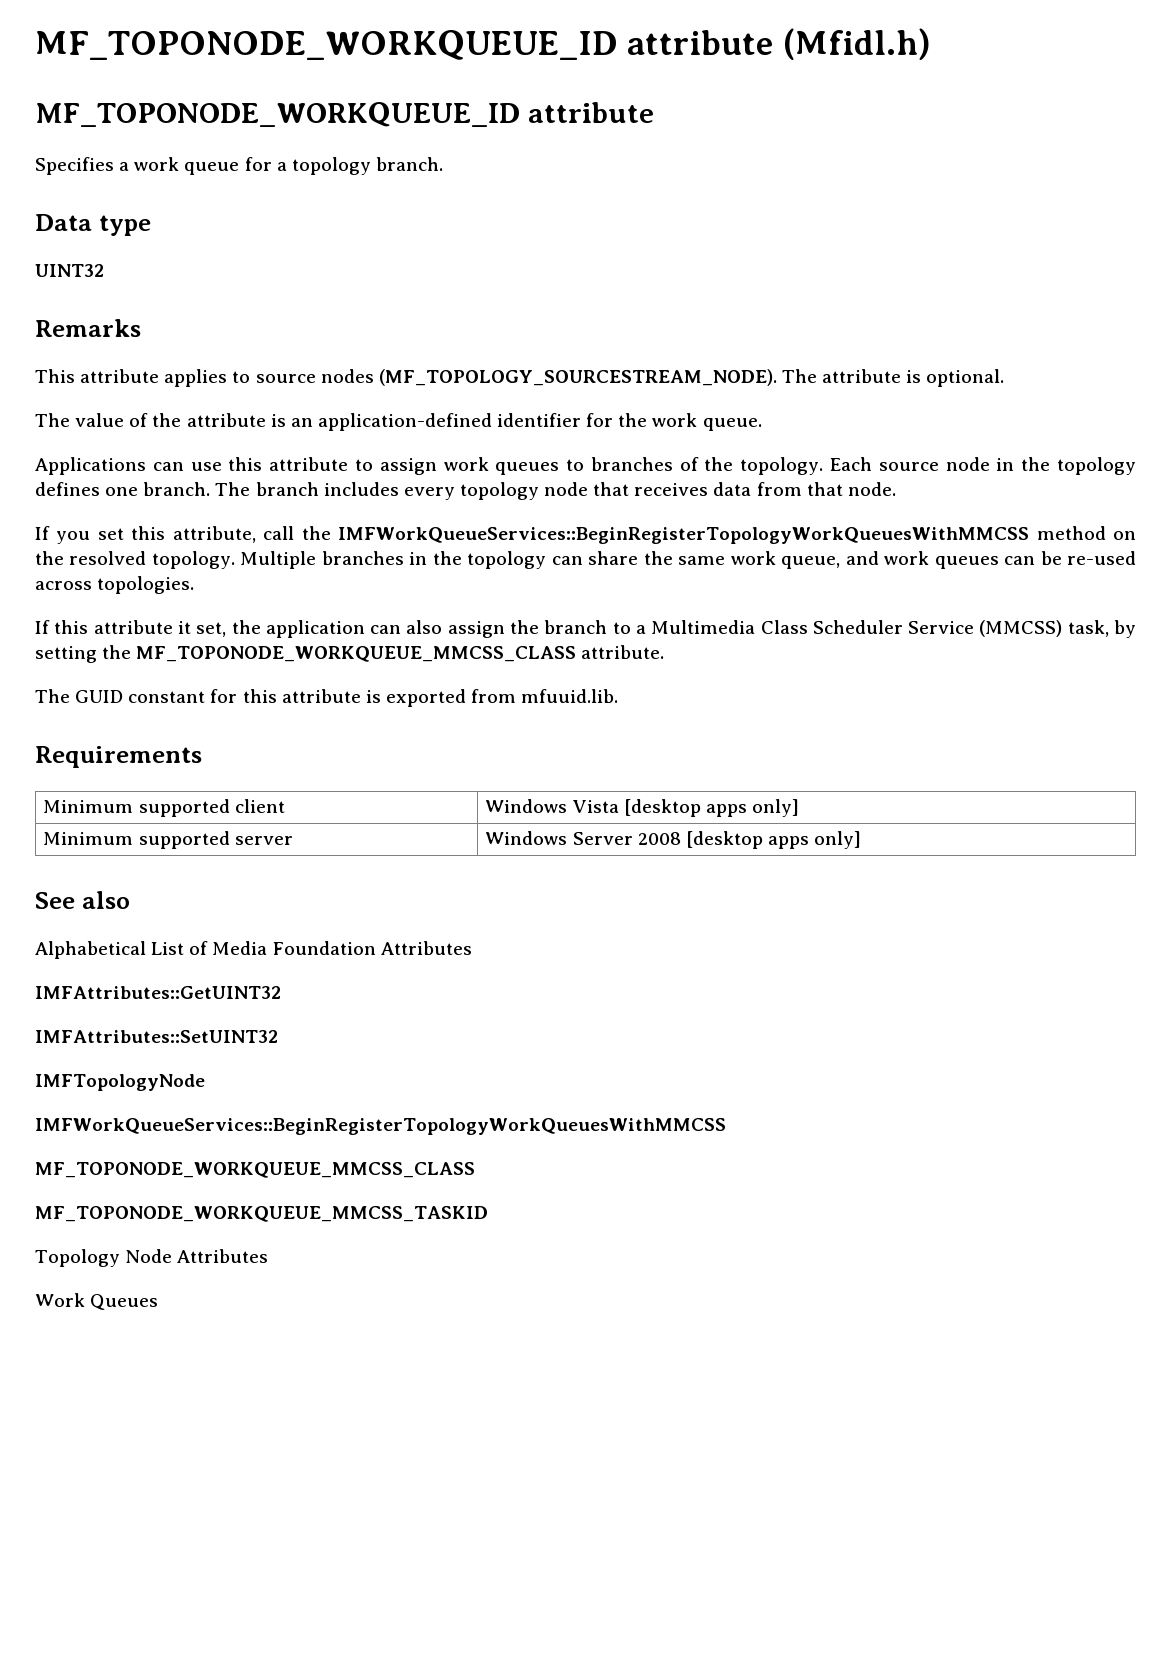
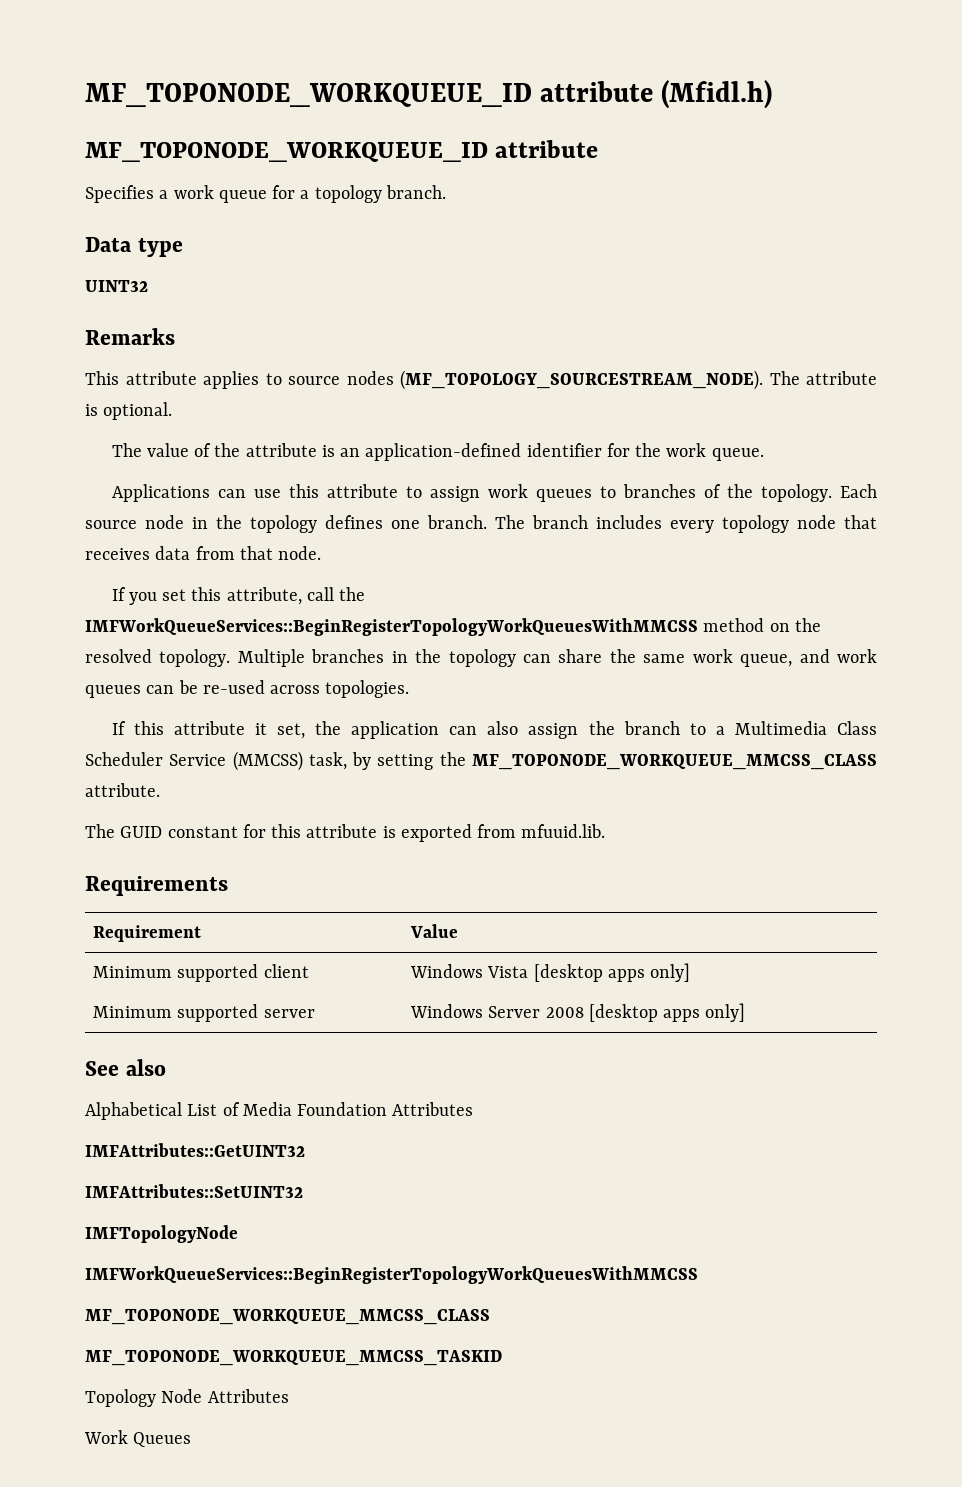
(202, 757) none -> [93,925,202,942] [410,924,459,938] // Requirement | Value

